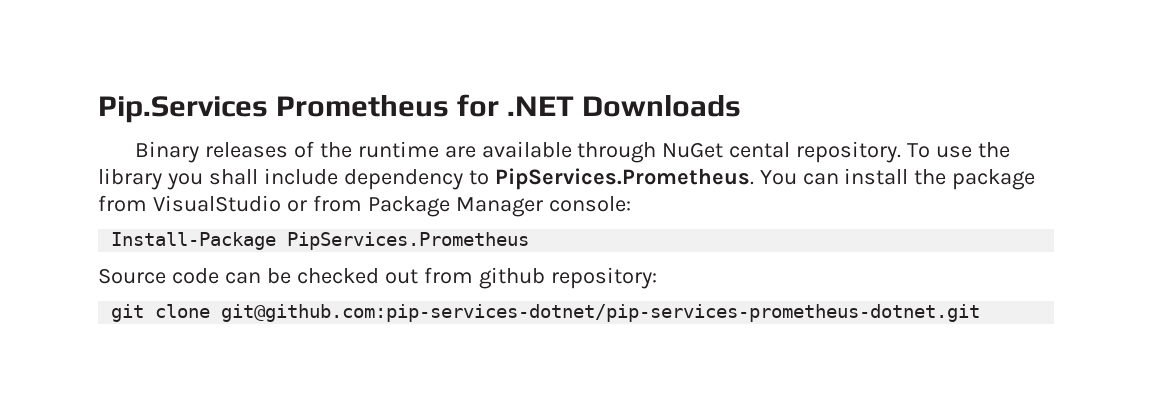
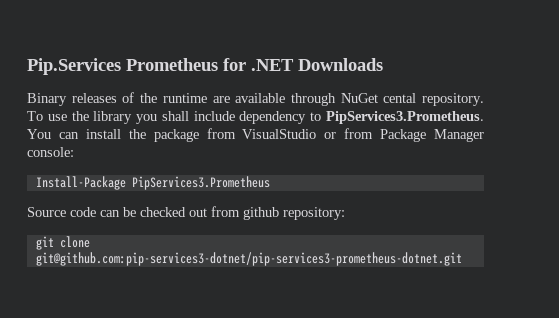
[494,168,754,190] PipServices.Prometheus. -> [325,111,484,124] PipServices3.Prometheus.
[287,232,530,250] PipServices.Prometheus -> [131,176,270,190] PipServices3.Prometheus
[221,304,981,322] git@github.com:pip-services-dotnet/pip-services-prometheus-dotnet.git -> [35,252,462,266] git@github.com:pip-services3-dotnet/pip-services3-prometheus-dotnet.git

